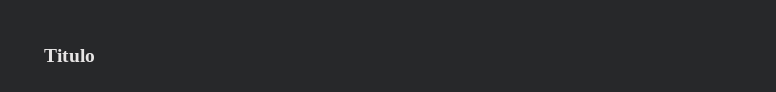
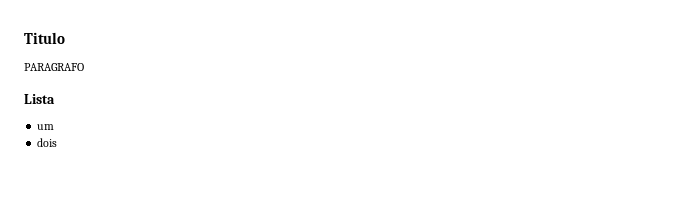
(95, 55) none -> [24,63,84,71] [24,94,55,104] [37,124,55,130] [37,138,58,147] // PARAGRAFO // Lista // um // dois

